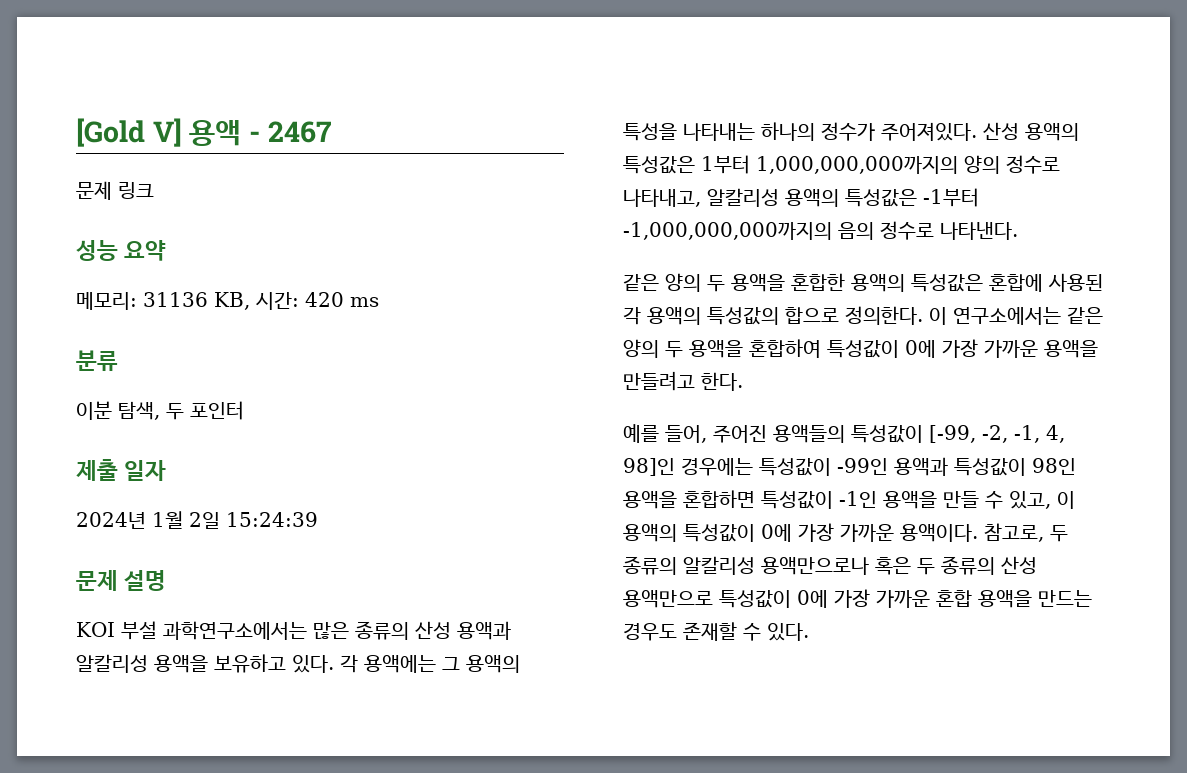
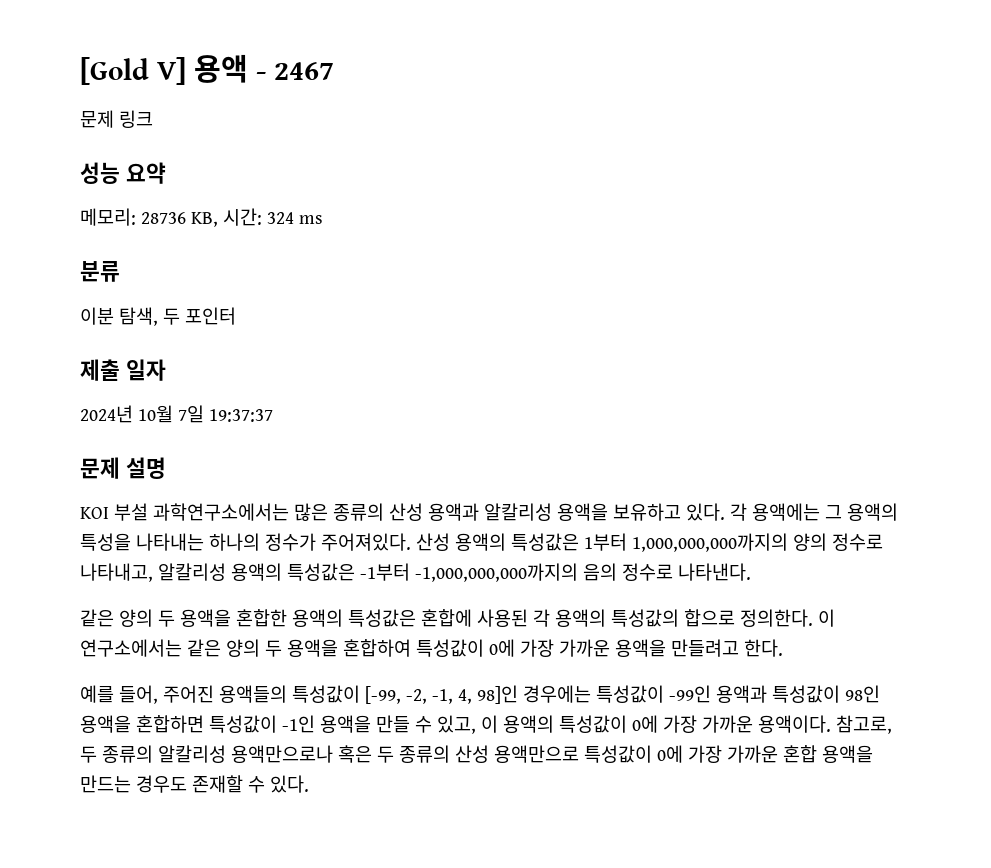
[143,292,208,307] 31136 -> [140,212,186,224] 28736
[305,292,344,307] 420 -> [266,212,294,224] 324
[152,511,318,529] 1월 2일 15:24:39 -> [137,405,273,423] 10월 7일 19:37:37

